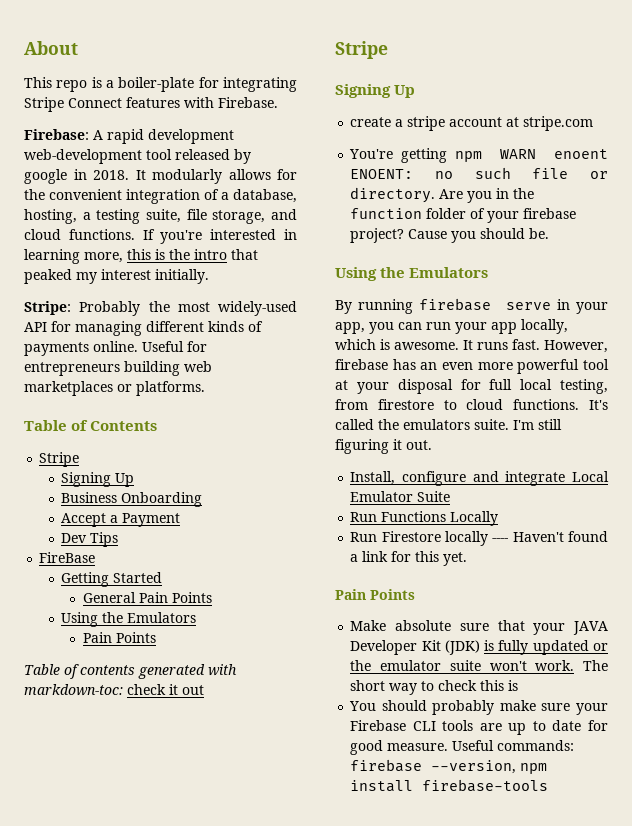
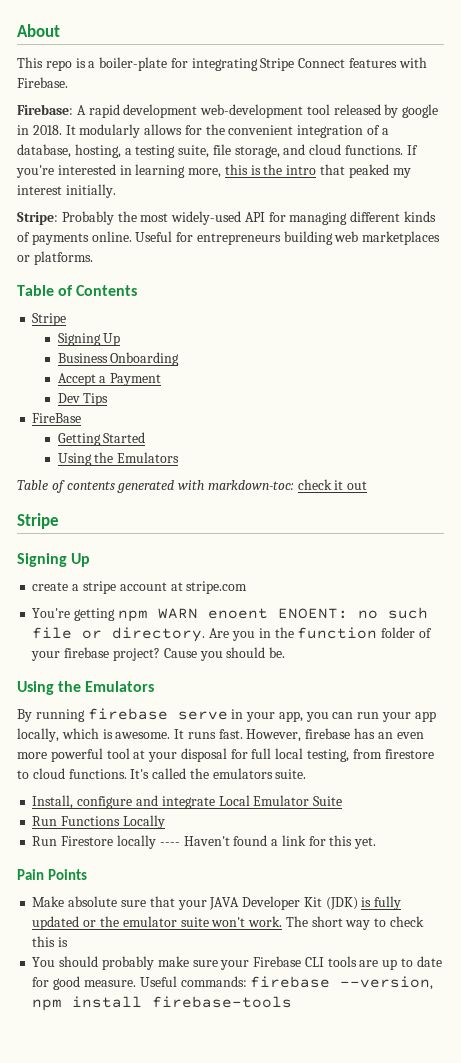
[82,592,212,603] [61,612,197,627] [82,632,156,643] // General Pain Points // Using the Emulators // Pain Points -> [57,452,180,466] // Using the Emulators
[513,419,562,430] [335,439,432,454] I'm still figuring it out. -> (307, 774) none

